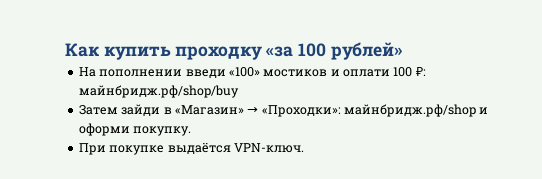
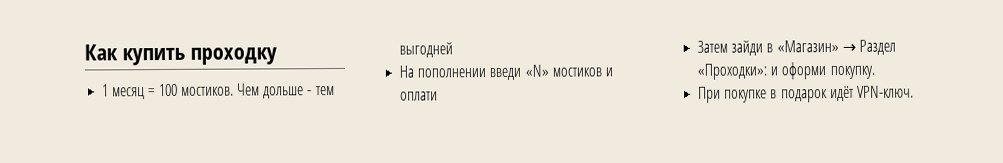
[266,42,402,60] «за 100 рублей» -> [102,83,335,100] [399,42,454,58] // 1 месяц = 100 мостиков. Чем дольше - тем выгодней
[228,67,260,77] «100» -> [524,64,549,77] «N»
[393,67,426,77] [78,85,239,98] 100 ₽: майнбридж.рф/shop/buy -> (439, 96) none
[261,104,476,117] «Проходки»: майнбридж.рф/shop -> [858,39,896,55] [697,63,768,80] Раздел «Проходки»:
[167,142,231,154] выдаётся -> [770,85,854,103] в подарок идёт

